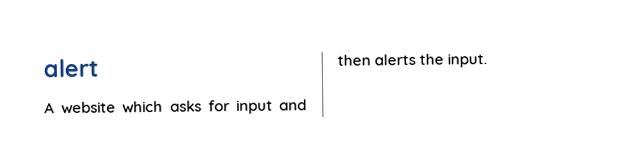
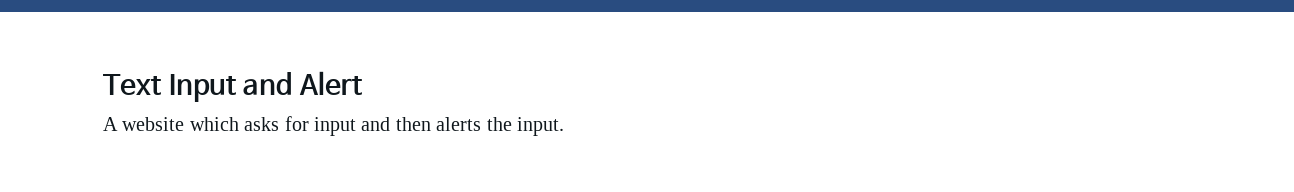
[43,58,99,78] alert -> [103,71,362,102] Text Input and Alert

